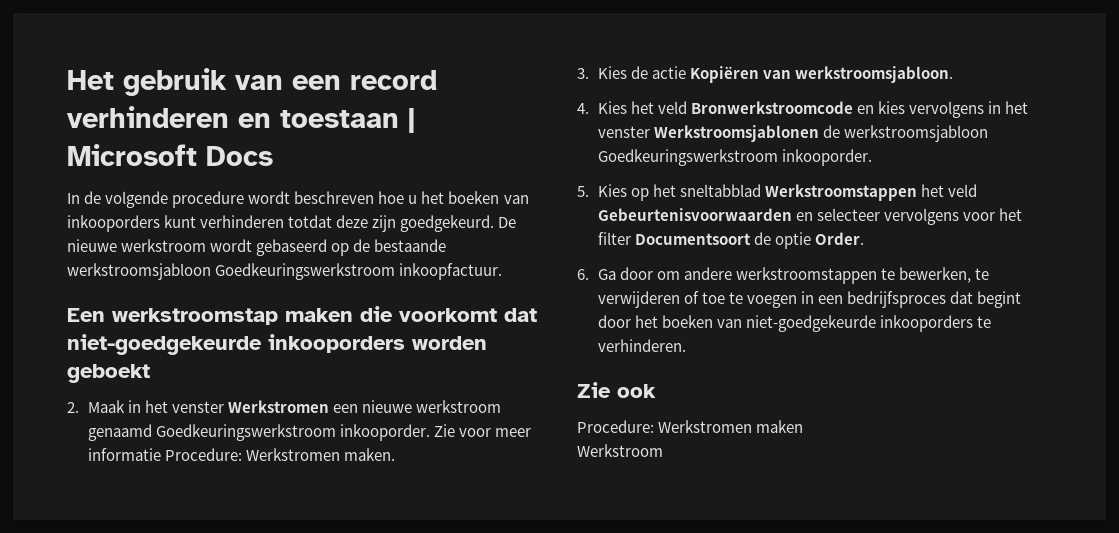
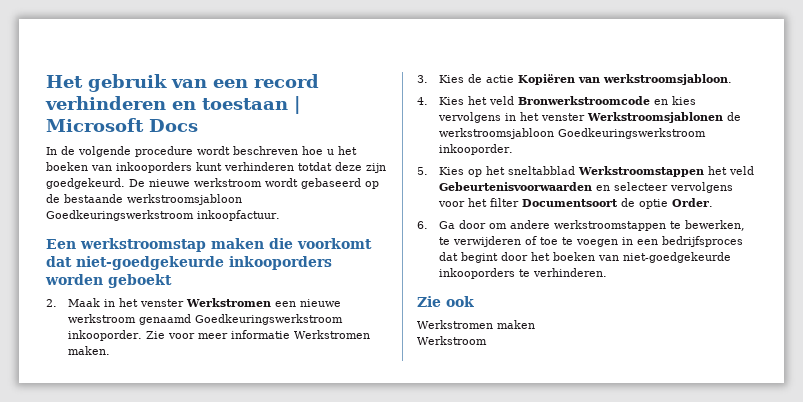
[164,448,242,461] Procedure: -> (290, 334) none
[577,420,654,433] Procedure: -> (474, 301) none

